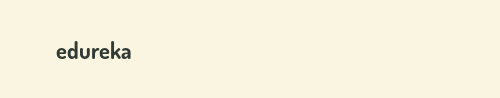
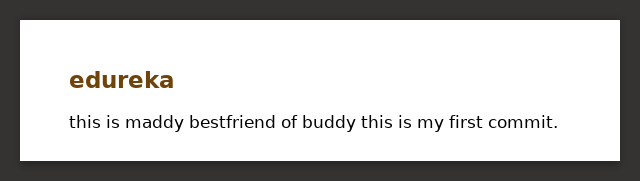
(132, 50) none -> [69,115,558,132] // this is maddy bestfriend of buddy this is my first commit.

